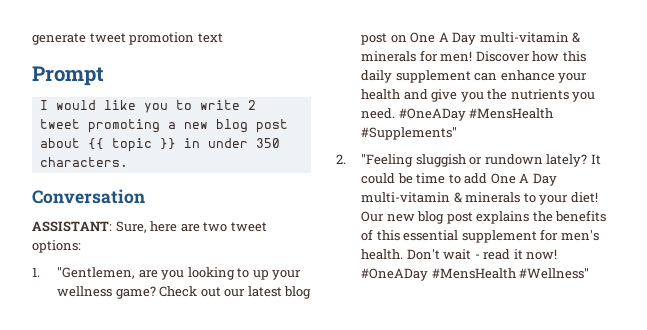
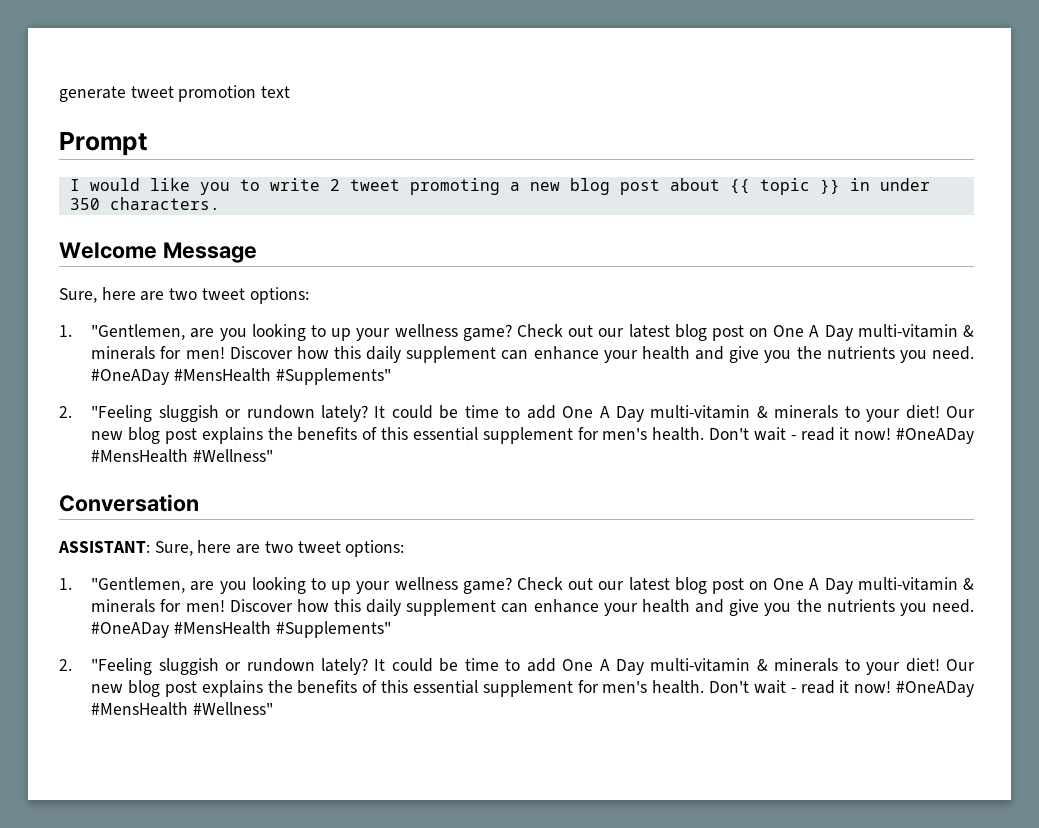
(128, 162) none -> [59,242,257,263] [59,287,309,304] [59,324,974,341] [91,346,975,363] [91,368,391,385] [59,405,975,422] [91,427,974,444] [91,449,273,463] // Welcome Message // Sure, here are two tweet options: // 1. "Gentlemen, are you looking to up your wellness game? Check out our latest blog post on One A Day multi-vitamin & minerals for men! Discover how this daily supplement can enhance your health and give you the nutrients you need. #OneADay #MensHealth #Supplements" // 2. "Feeling sluggish or rundown lately? It could be time to add One A Day multi-vitamin & minerals to your diet! Our new blog post explains the benefits of this essential supplement for men's health. Don't wait - read it now! #OneADay #MensHealth #Wellness"

